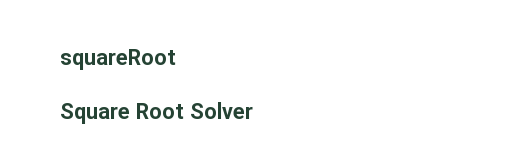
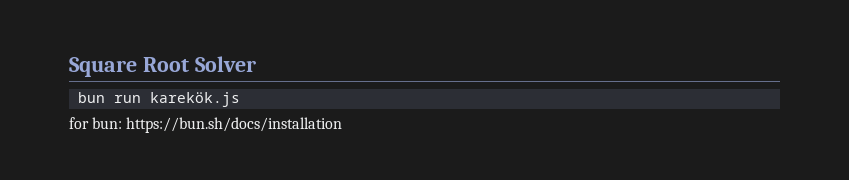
[60,49,176,70] squareRoot // -> (69, 67) none
(253, 110) none -> [78,92,241,107] [69,117,343,133] // bun run karekök.js // for bun: https://bun.sh/docs/installation

